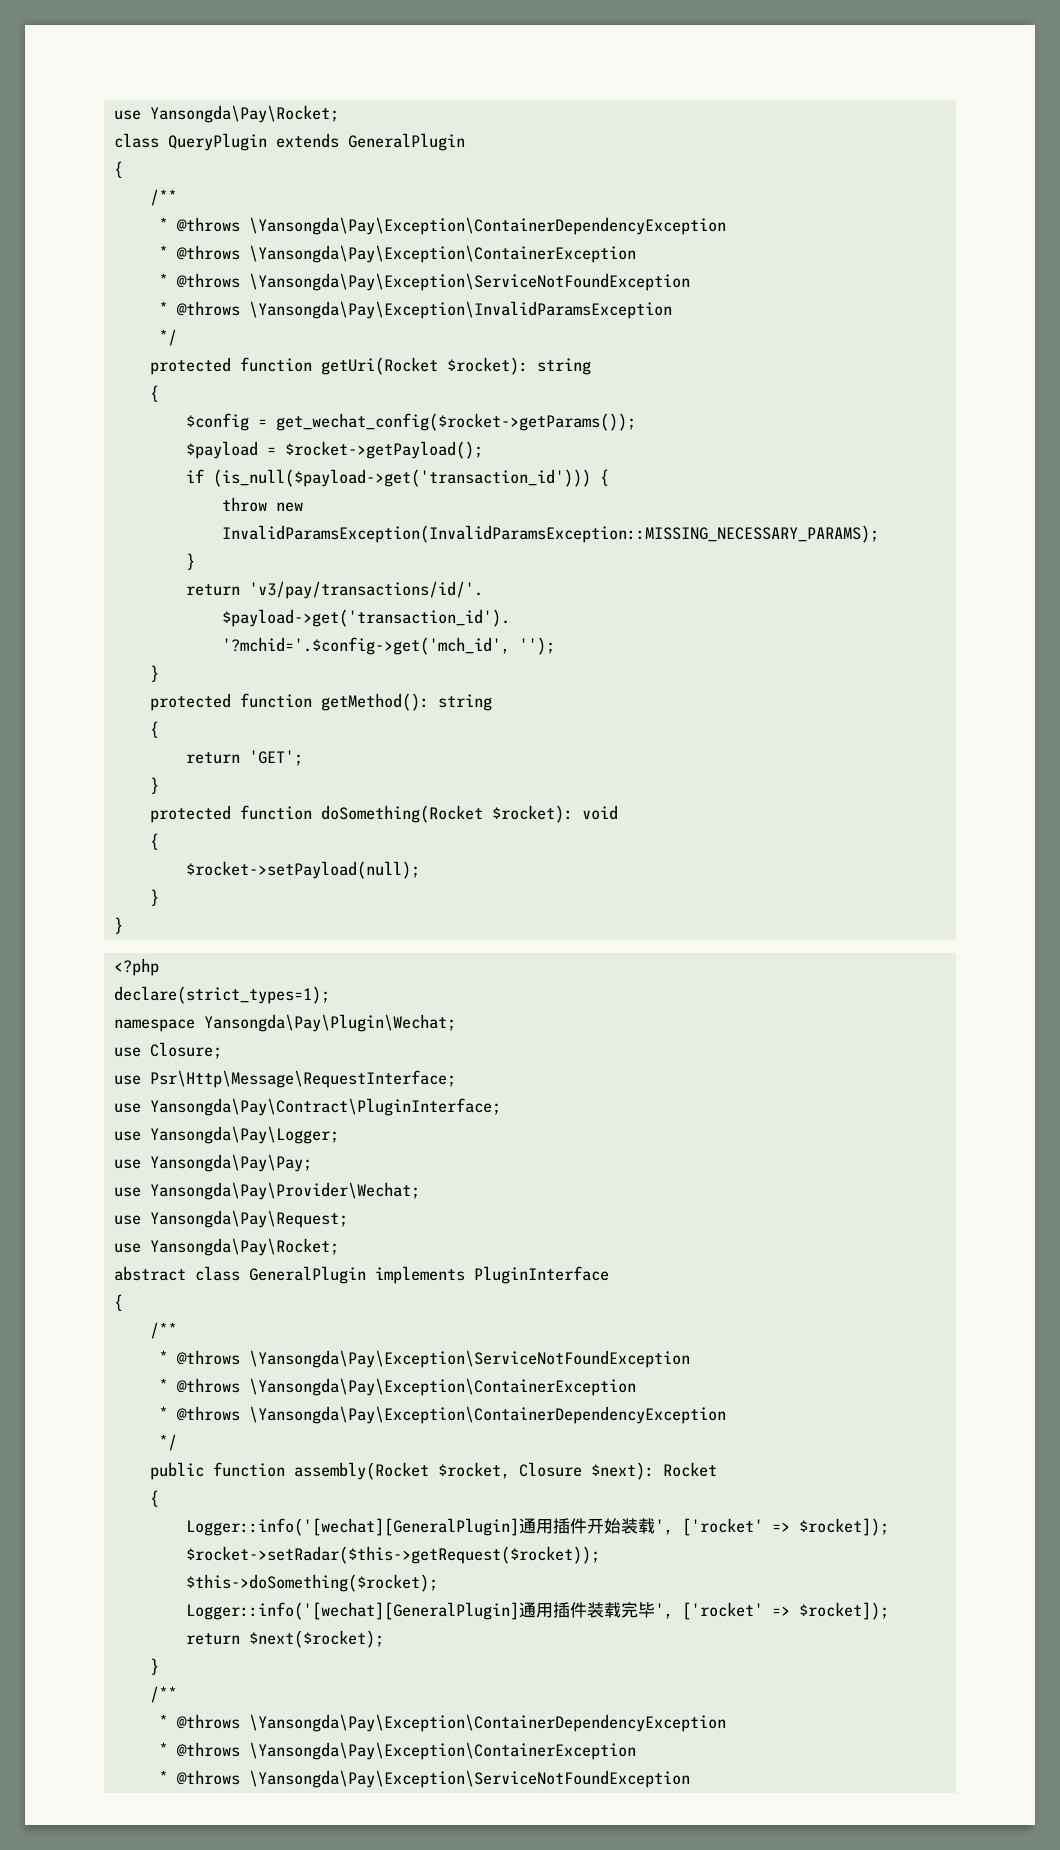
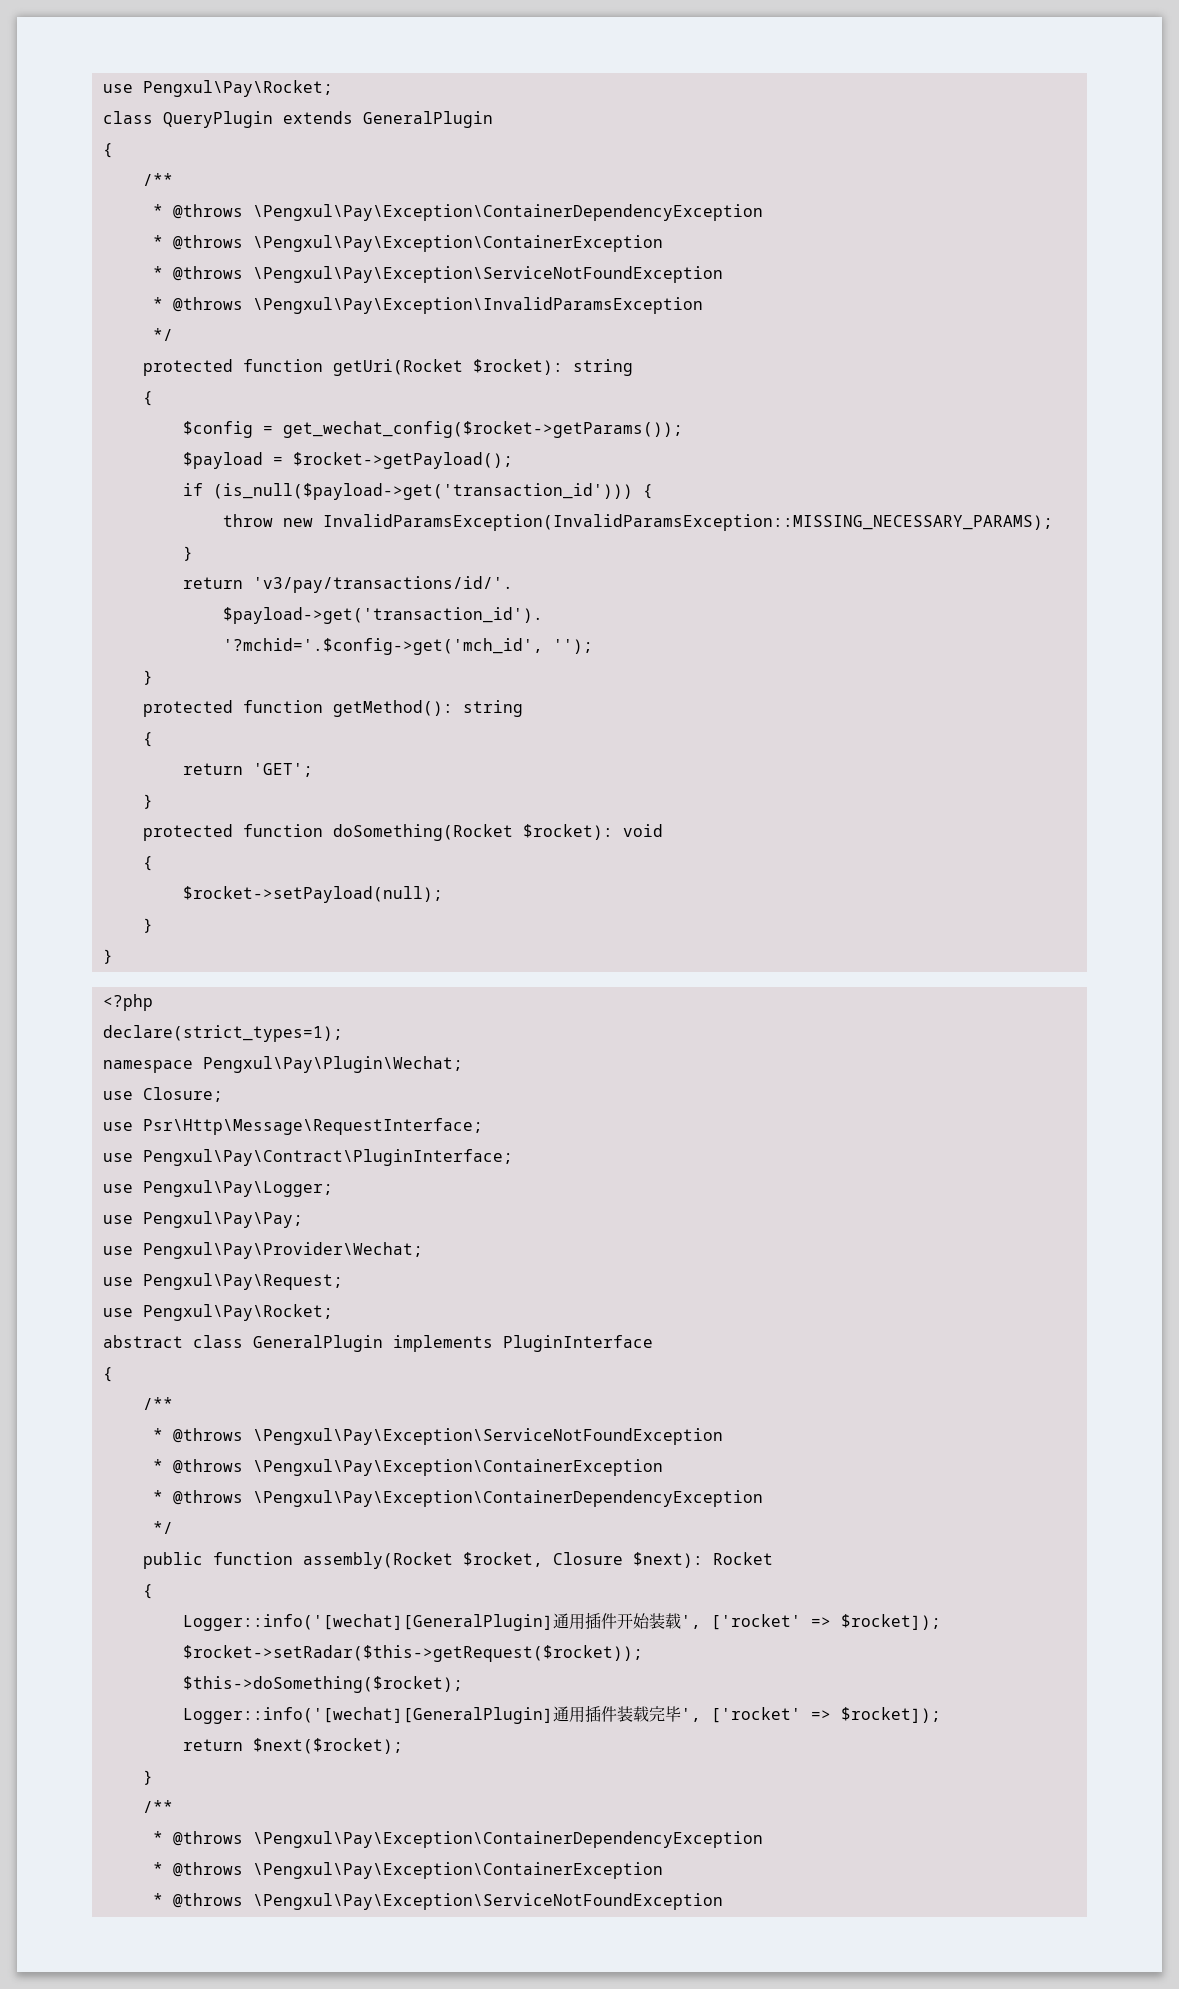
[113,105,339,123] use Yansongda\Pay\Rocket; -> [102,80,333,97] use Pengxul\Pay\Rocket;
[248,217,726,235] [158,245,636,263] [158,273,690,291] [158,301,672,319] \Yansongda\Pay\Exception\ContainerDependencyException // * @throws \Yansongda\Pay\Exception\ContainerException // * @throws \Yansongda\Pay\Exception\ServiceNotFoundException // * @throws \Yansongda\Pay\Exception\InvalidParamsException -> [252,204,763,221] [152,235,663,252] [152,266,723,283] [152,297,703,314] \Pengxul\Pay\Exception\ContainerDependencyException // * @throws \Pengxul\Pay\Exception\ContainerException // * @throws \Pengxul\Pay\Exception\ServiceNotFoundException // * @throws \Pengxul\Pay\Exception\InvalidParamsException
[203,1014,456,1032] Yansongda\Pay\Plugin\Wechat; -> [202,1056,463,1073] Pengxul\Pay\Plugin\Wechat;
[149,1098,501,1116] [113,1126,339,1144] [113,1154,312,1172] [113,1182,420,1200] [113,1210,348,1228] [113,1238,339,1256] Yansongda\Pay\Contract\PluginInterface; // use Yansongda\Pay\Logger; // use Yansongda\Pay\Pay; // use Yansongda\Pay\Provider\Wechat; // use Yansongda\Pay\Request; // use Yansongda\Pay\Rocket; -> [142,1149,513,1166] [102,1180,333,1197] [102,1211,303,1228] [102,1242,423,1259] [102,1273,343,1290] [102,1304,333,1321] Pengxul\Pay\Contract\PluginInterface; // use Pengxul\Pay\Logger; // use Pengxul\Pay\Pay; // use Pengxul\Pay\Provider\Wechat; // use Pengxul\Pay\Request; // use Pengxul\Pay\Rocket;
[248,1350,690,1368] [158,1378,636,1396] [158,1406,726,1424] \Yansongda\Pay\Exception\ServiceNotFoundException // * @throws \Yansongda\Pay\Exception\ContainerException // * @throws \Yansongda\Pay\Exception\ContainerDependencyException -> [252,1428,723,1445] [152,1459,663,1476] [152,1490,763,1507] \Pengxul\Pay\Exception\ServiceNotFoundException // * @throws \Pengxul\Pay\Exception\ContainerException // * @throws \Pengxul\Pay\Exception\ContainerDependencyException
[248,1714,726,1732] [158,1742,636,1760] [158,1770,690,1788] \Yansongda\Pay\Exception\ContainerDependencyException // * @throws \Yansongda\Pay\Exception\ContainerException // * @throws \Yansongda\Pay\Exception\ServiceNotFoundException -> [252,1831,763,1848] [152,1862,663,1879] [152,1893,723,1910] \Pengxul\Pay\Exception\ContainerDependencyException // * @throws \Pengxul\Pay\Exception\ContainerException // * @throws \Pengxul\Pay\Exception\ServiceNotFoundException

